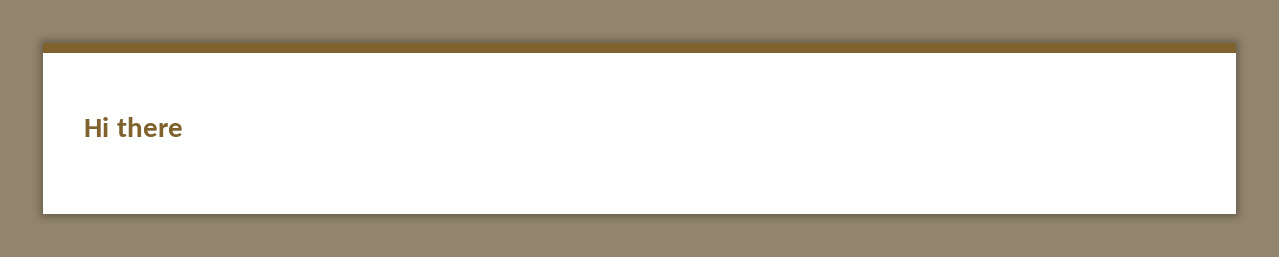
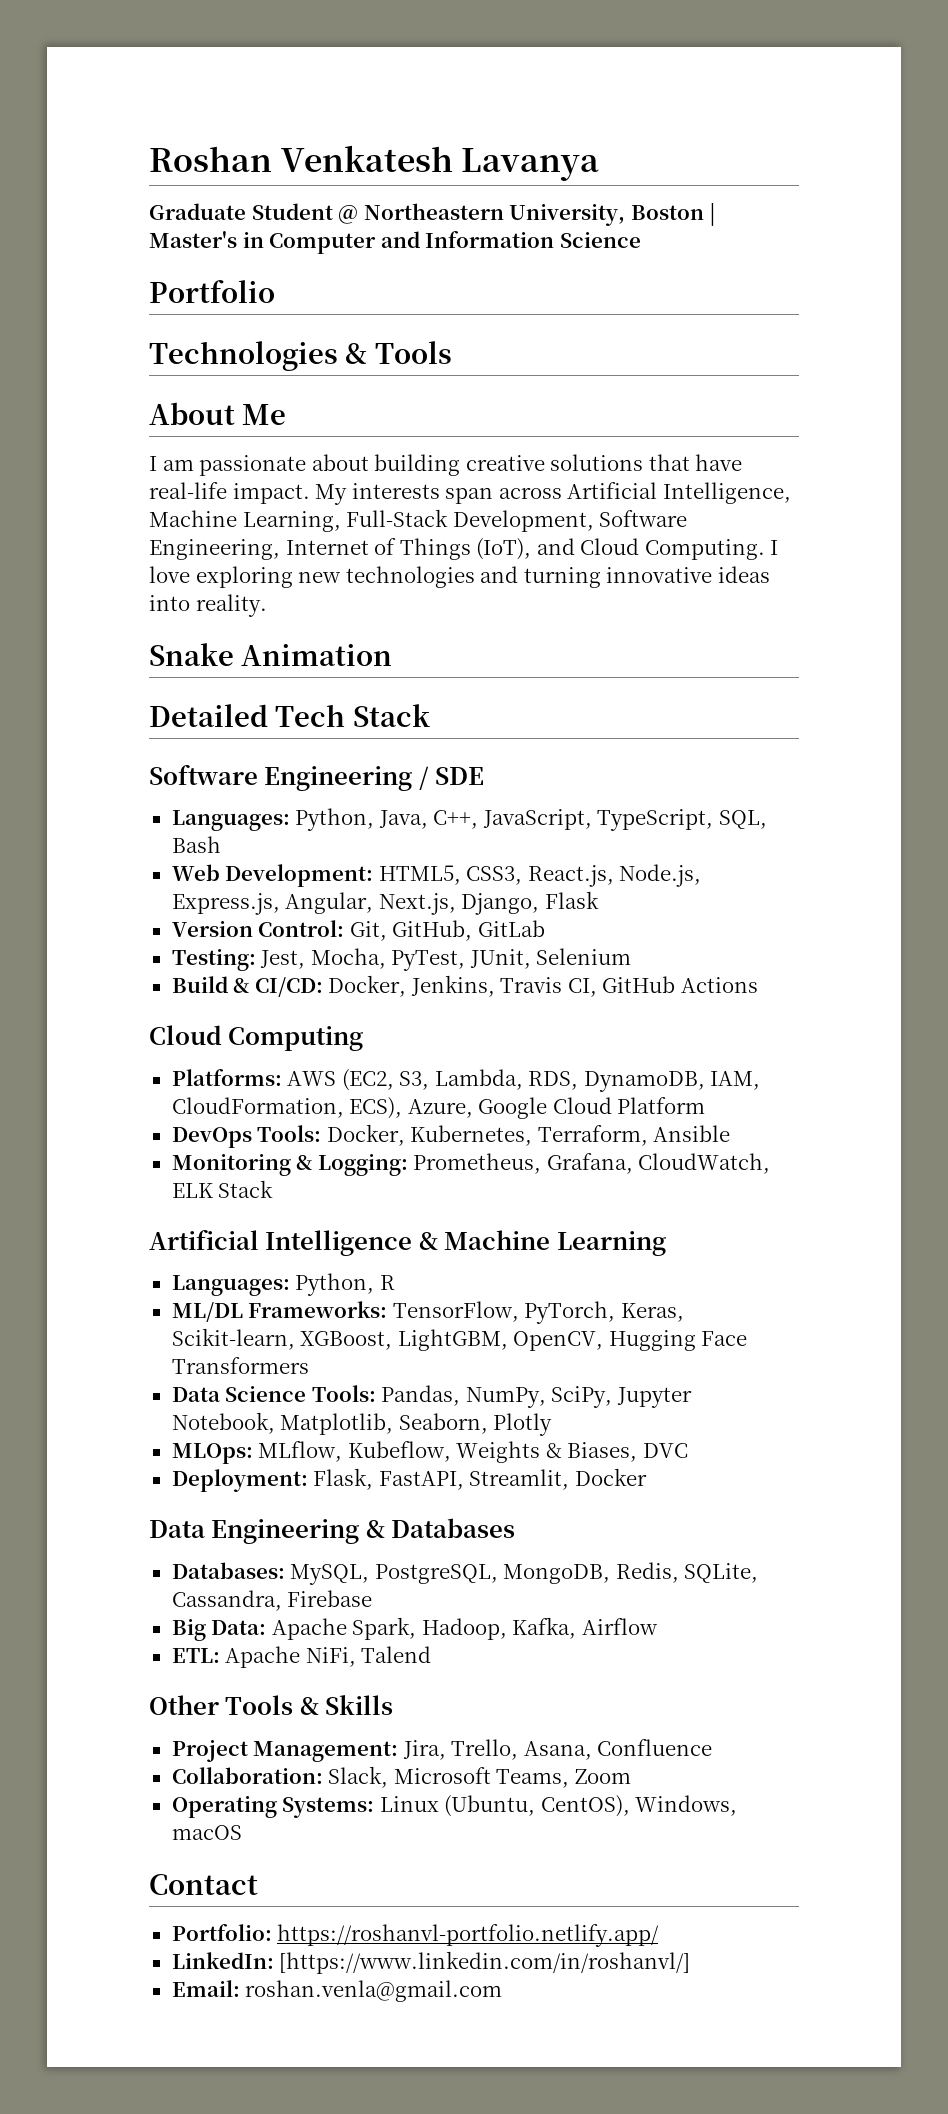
[84,117,183,137] Hi there -> [149,145,600,181] [149,203,717,226] [149,231,641,254] [149,280,275,303] [149,341,452,371] [149,402,287,425] [149,454,743,476] [149,482,791,505] [149,509,688,532] [149,538,779,560] [149,566,770,588] [149,594,267,617] [149,643,393,666] [149,704,430,727] [149,764,485,791] [171,808,767,831] [171,836,221,853] [171,864,702,887] [171,891,599,915] [171,920,545,941] [171,948,632,971] [171,975,758,997] [149,1025,364,1051] [171,1069,761,1092] [171,1097,706,1119] [171,1124,731,1148] [171,1153,771,1176] [171,1180,274,1198] [149,1229,666,1256] [171,1273,395,1296] [171,1301,684,1324] [171,1328,748,1351] [171,1357,309,1374] [171,1385,692,1408] [171,1412,553,1436] [171,1441,688,1464] [171,1468,647,1492] [149,1518,516,1544] [171,1562,759,1585] [171,1590,373,1611] [171,1617,658,1641] [171,1646,432,1668] [149,1695,394,1715] [171,1739,713,1762] [171,1766,631,1788] [171,1795,738,1818] [171,1825,242,1840] [149,1874,258,1895] [171,1924,660,1947] [171,1951,691,1974] [171,1980,503,2002] Roshan Venkatesh Lavanya // Graduate Student @ Northeastern University, Boston | Master's in Computer and Information Science // Portfolio // Technologies & Tools // About Me // I am passionate about building creative solutions that have real-life impact. My interests span across Artificial Intelligence, Machine Learning, Full-Stack Development, Software Engineering, Internet of Things (IoT), and Cloud Computing. I love exploring new technologies and turning innovative ideas into reality. // Snake Animation // Detailed Tech Stack // Software Engineering / SDE // Languages: Python, Java, C++, JavaScript, TypeScript, SQL, Bash // Web Development: HTML5, CSS3, React.js, Node.js, Express.js, Angular, Next.js, Django, Flask // Version Control: Git, GitHub, GitLab // Testing: Jest, Mocha, PyTest, JUnit, Selenium // Build & CI/CD: Docker, Jenkins, Travis CI, GitHub Actions // Cloud Computing // Platforms: AWS (EC2, S3, Lambda, RDS, DynamoDB, IAM, CloudFormation, ECS), Azure, Google Cloud Platform // DevOps Tools: Docker, Kubernetes, Terraform, Ansible // Monitoring & Logging: Prometheus, Grafana, CloudWatch, ELK Stack // Artificial Intelligence & Machine Learning // Languages: Python, R // ML/DL Frameworks: TensorFlow, PyTorch, Keras, Scikit-learn, XGBoost, LightGBM, OpenCV, Hugging Face Transformers // Data Science Tools: Pandas, NumPy, SciPy, Jupyter Notebook, Matplotlib, Seaborn, Plotly // MLOps: MLflow, Kubeflow, Weights & Biases, DVC // Deployment: Flask, FastAPI, Streamlit, Docker // Data Engineering & Databases // Databases: MySQL, PostgreSQL, MongoDB, Redis, SQLite, Cassandra, Firebase // Big Data: Apache Spark, Hadoop, Kafka, Airflow // ETL: Apache NiFi, Talend // Other Tools & Skills // Project Management: Jira, Trello, Asana, Confluence // Collaboration: Slack, Microsoft Teams, Zoom // Operating Systems: Linux (Ubuntu, CentOS), Windows, macOS // Contact // Portfolio: https://roshanvl-portfolio.netlify.app/ // LinkedIn: [https://www.linkedin.com/in/roshanvl/] // Email: roshan.venla@gmail.com

